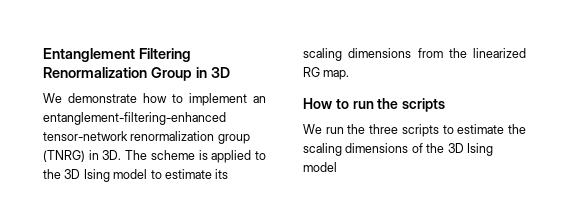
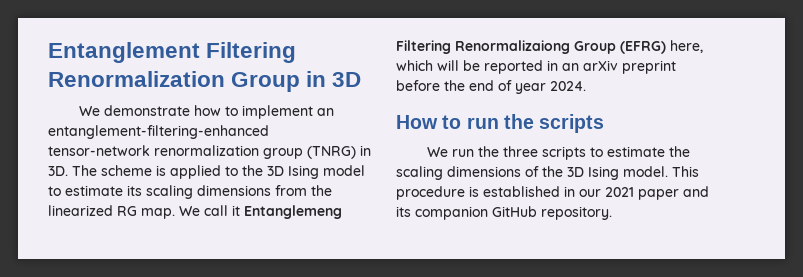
(350, 75) none -> [179,205,342,219] [396,40,703,54] [396,60,676,74] [396,80,586,94] We call it Entanglemeng Filtering Renormalizaiong Group (EFRG) here, which will be reported in an arXiv preprint before the end of year 2024.
[303,162,337,172] model -> [623,166,699,177] [396,186,709,200] [396,206,612,220] model. This procedure is established in our 2021 paper and its companion GitHub repository.

